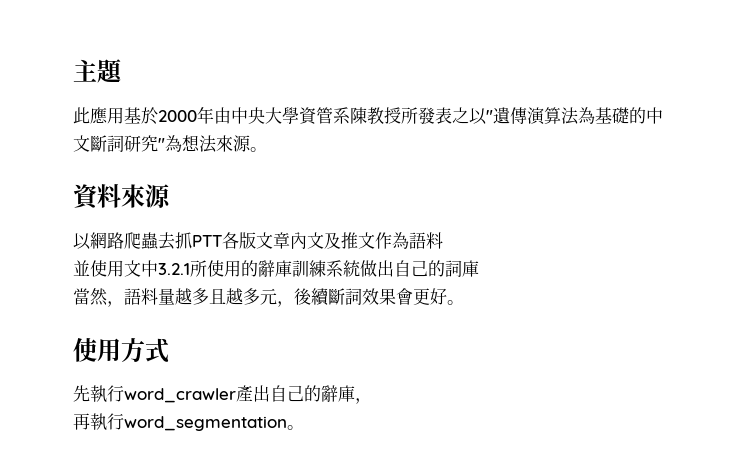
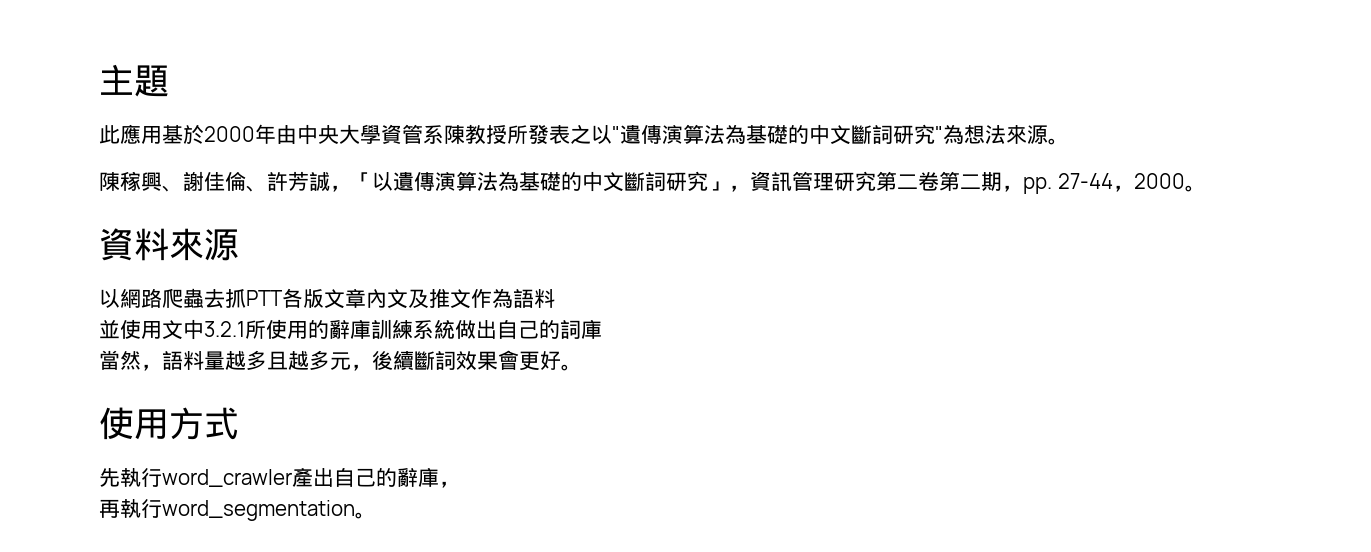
(267, 149) none -> [99,171,1206,194] // 陳稼興、謝佳倫、許芳誠，「以遺傳演算法為基礎的中文斷詞研究」，資訊管理研究第二卷第二期，pp. 27-44，2000。

